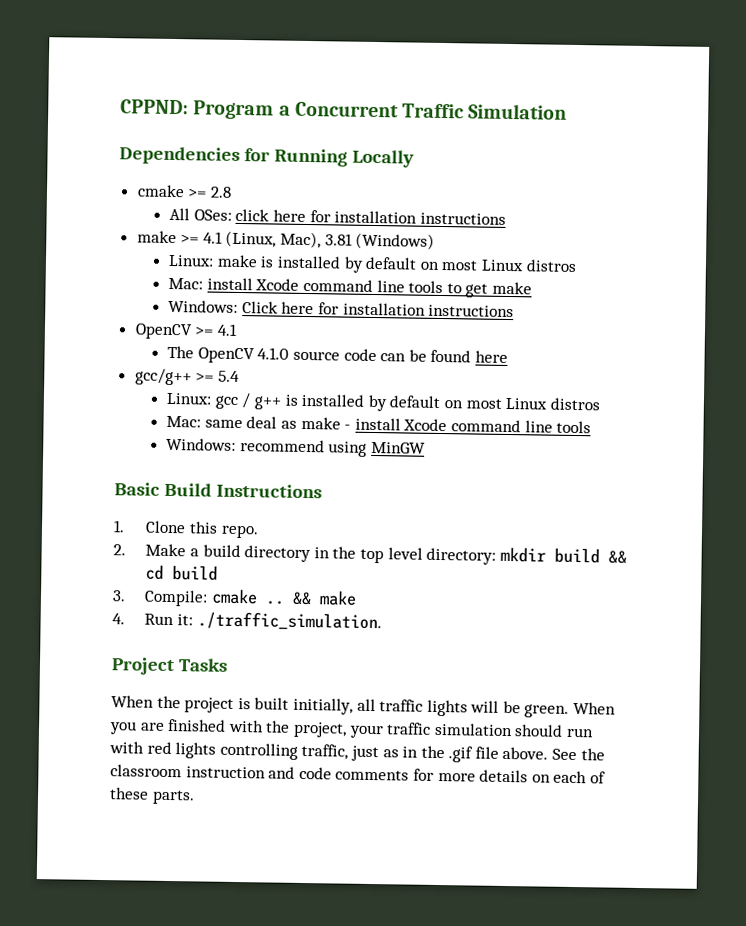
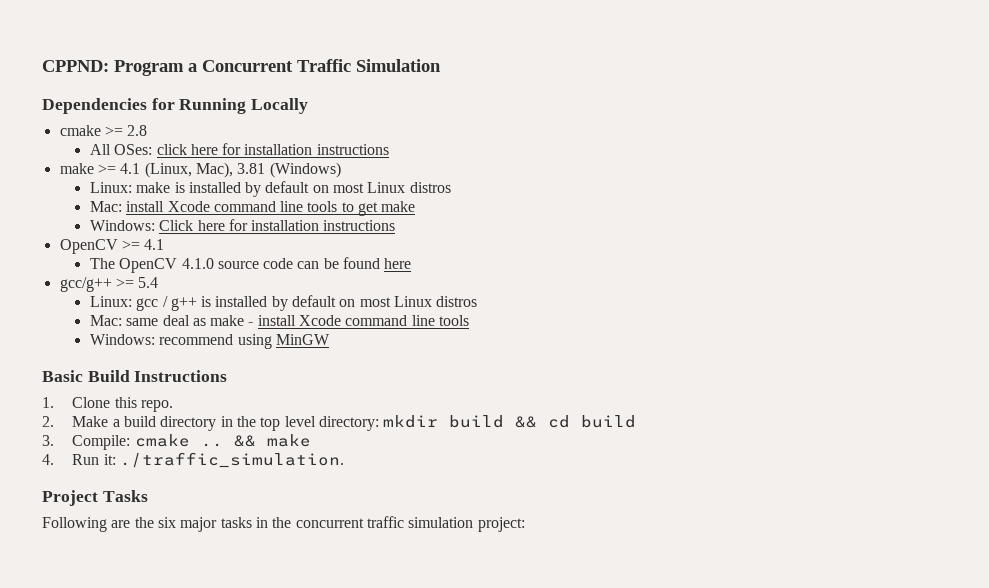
[111,695,617,718] [109,718,594,739] [109,741,605,763] [110,764,606,784] [109,787,195,805] When the project is built initially, all traffic lights will be green. When you are finished with the project, your traffic simulation should run with red lights controlling traffic, just as in the .gif file above. See the classroom instruction and code comments for more details on each of these parts. -> [42,516,525,532] Following are the six major tasks in the concurrent traffic simulation project:

